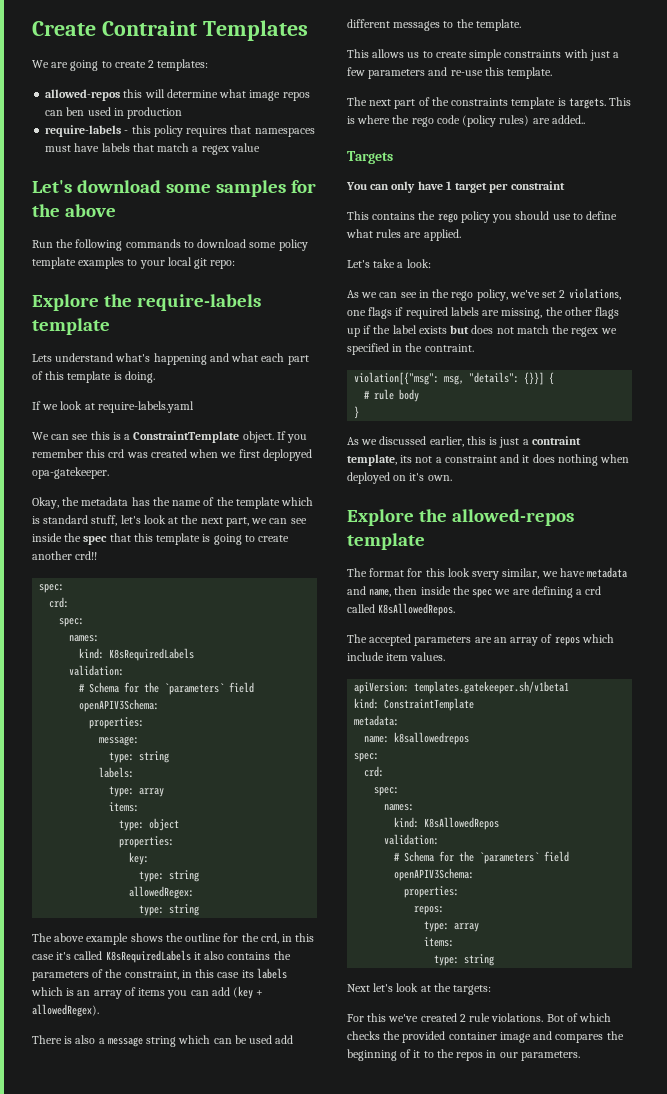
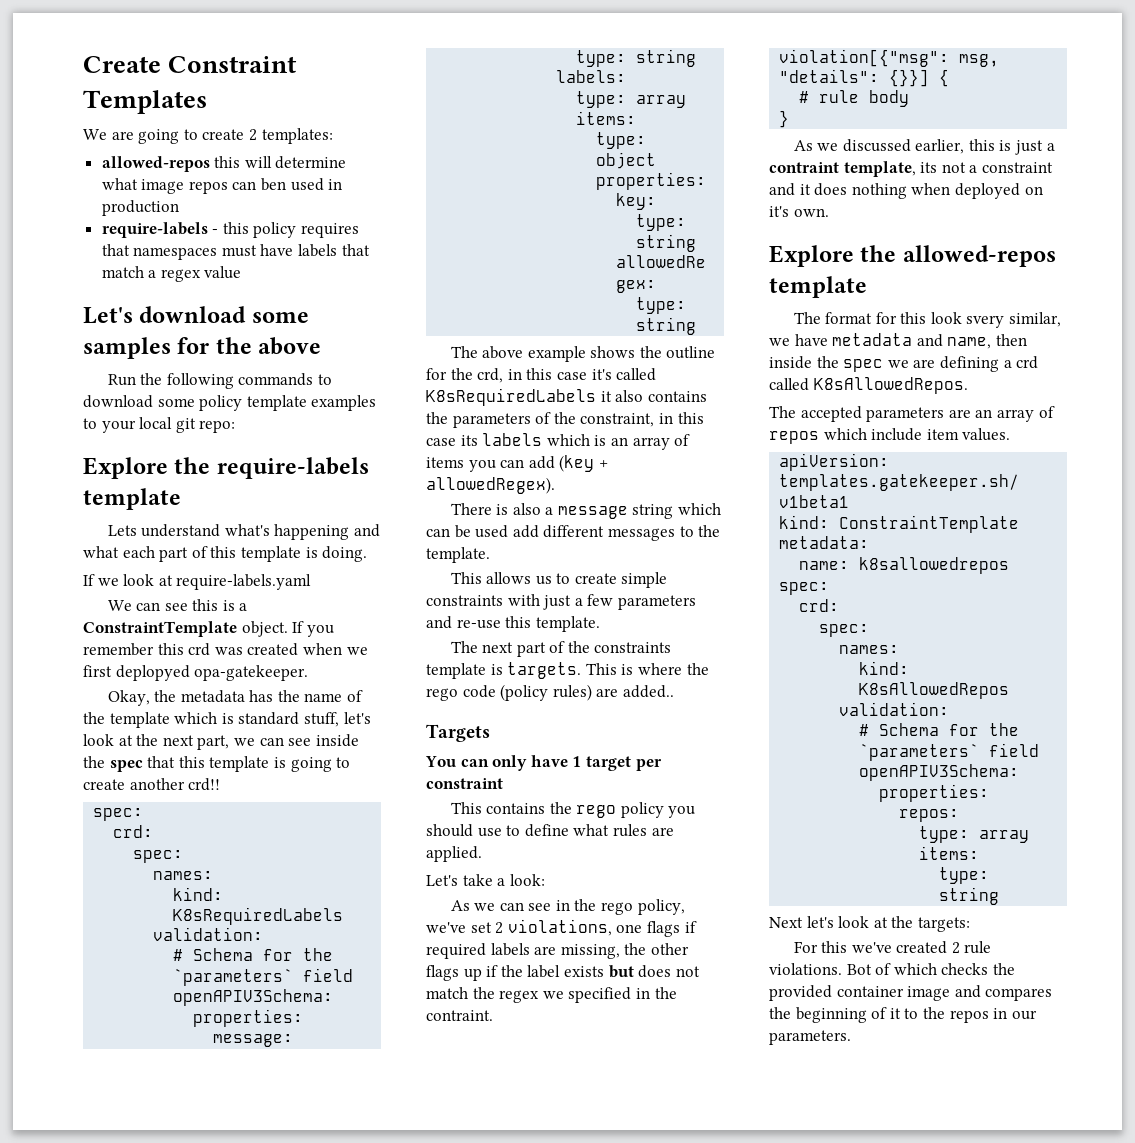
[101,21,197,36] Contraint -> [168,56,298,73] Constraint

